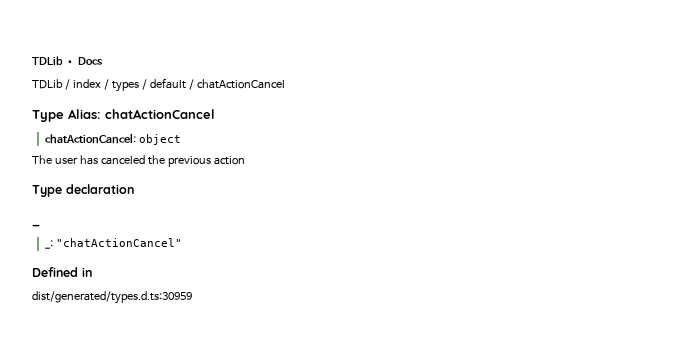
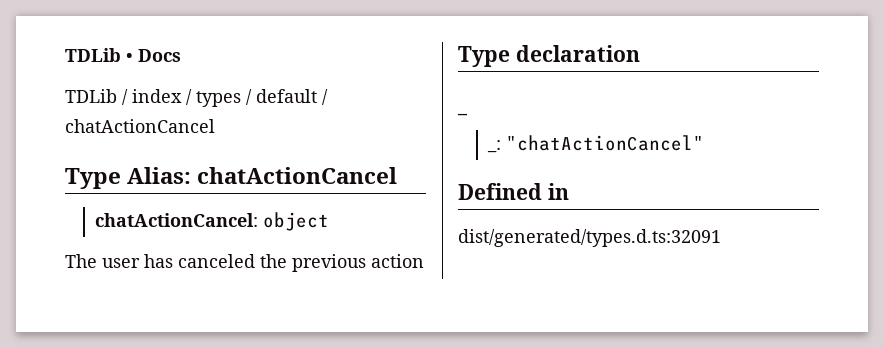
[32,291,192,304] dist/generated/types.d.ts:30959 -> [458,229,721,247] dist/generated/types.d.ts:32091

